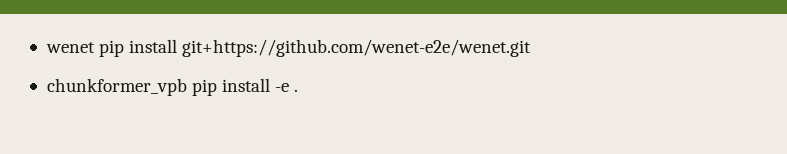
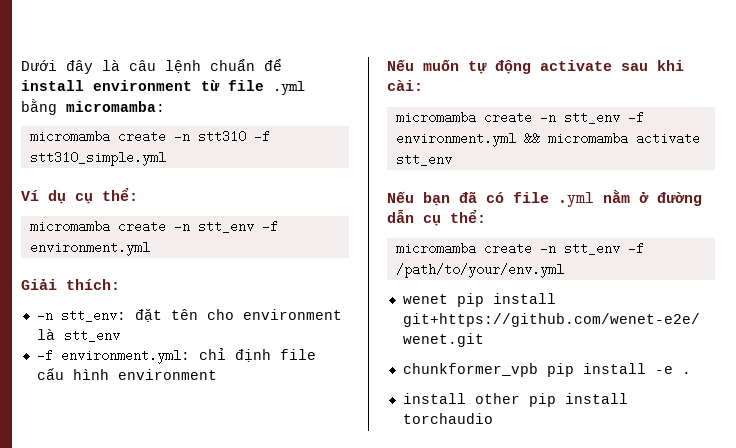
(45, 47) none -> [21,59,282,74] [21,80,305,95] [21,98,165,115] [29,130,270,143] [29,151,166,166] [21,187,138,204] [29,220,278,233] [29,241,150,256] [21,279,120,290] [36,308,342,322] [36,329,120,342] [36,348,316,364] [36,368,217,380] [387,59,684,74] [387,80,423,91] [395,111,644,124] [395,132,700,147] [395,153,452,166] [387,189,702,207] [387,209,486,226] [395,242,644,255] [395,263,564,278] Dưới đây là câu lệnh chuẩn để install environment từ file .yml bằng micromamba: // micromamba create -n stt310 -f stt310_simple.yml // Ví dụ cụ thể: // micromamba create -n stt_env -f environment.yml // Giải thích: // -n stt_env: đặt tên cho environment là stt_env // -f environment.yml: chỉ định file cấu hình environment // Nếu muốn tự động activate sau khi cài: // micromamba create -n stt_env -f environment.yml && micromamba activate stt_env // Nếu bạn đã có file .yml nằm ở đường dẫn cụ thể: // micromamba create -n stt_env -f /path/to/your/env.yml //
(299, 90) none -> [402,393,628,407] [402,413,493,424] // install other pip install torchaudio

